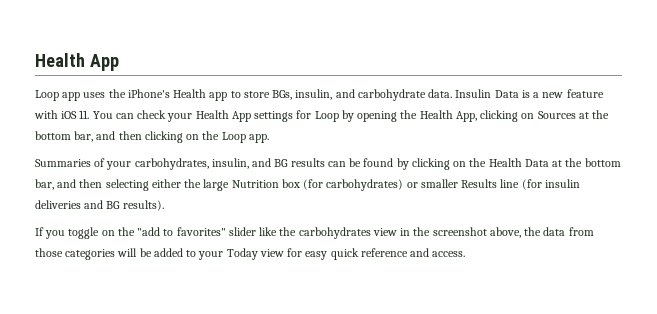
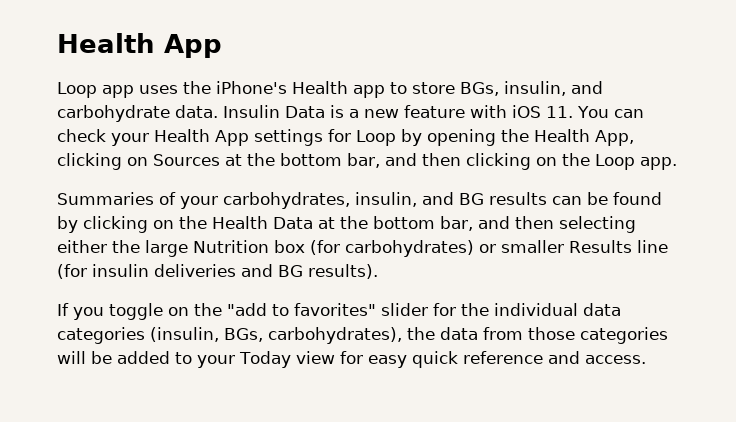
[259,227,521,239] like the carbohydrates view in the screenshot above, -> [433,303,621,316] [57,327,402,344] for the individual data categories (insulin, BGs, carbohydrates),

